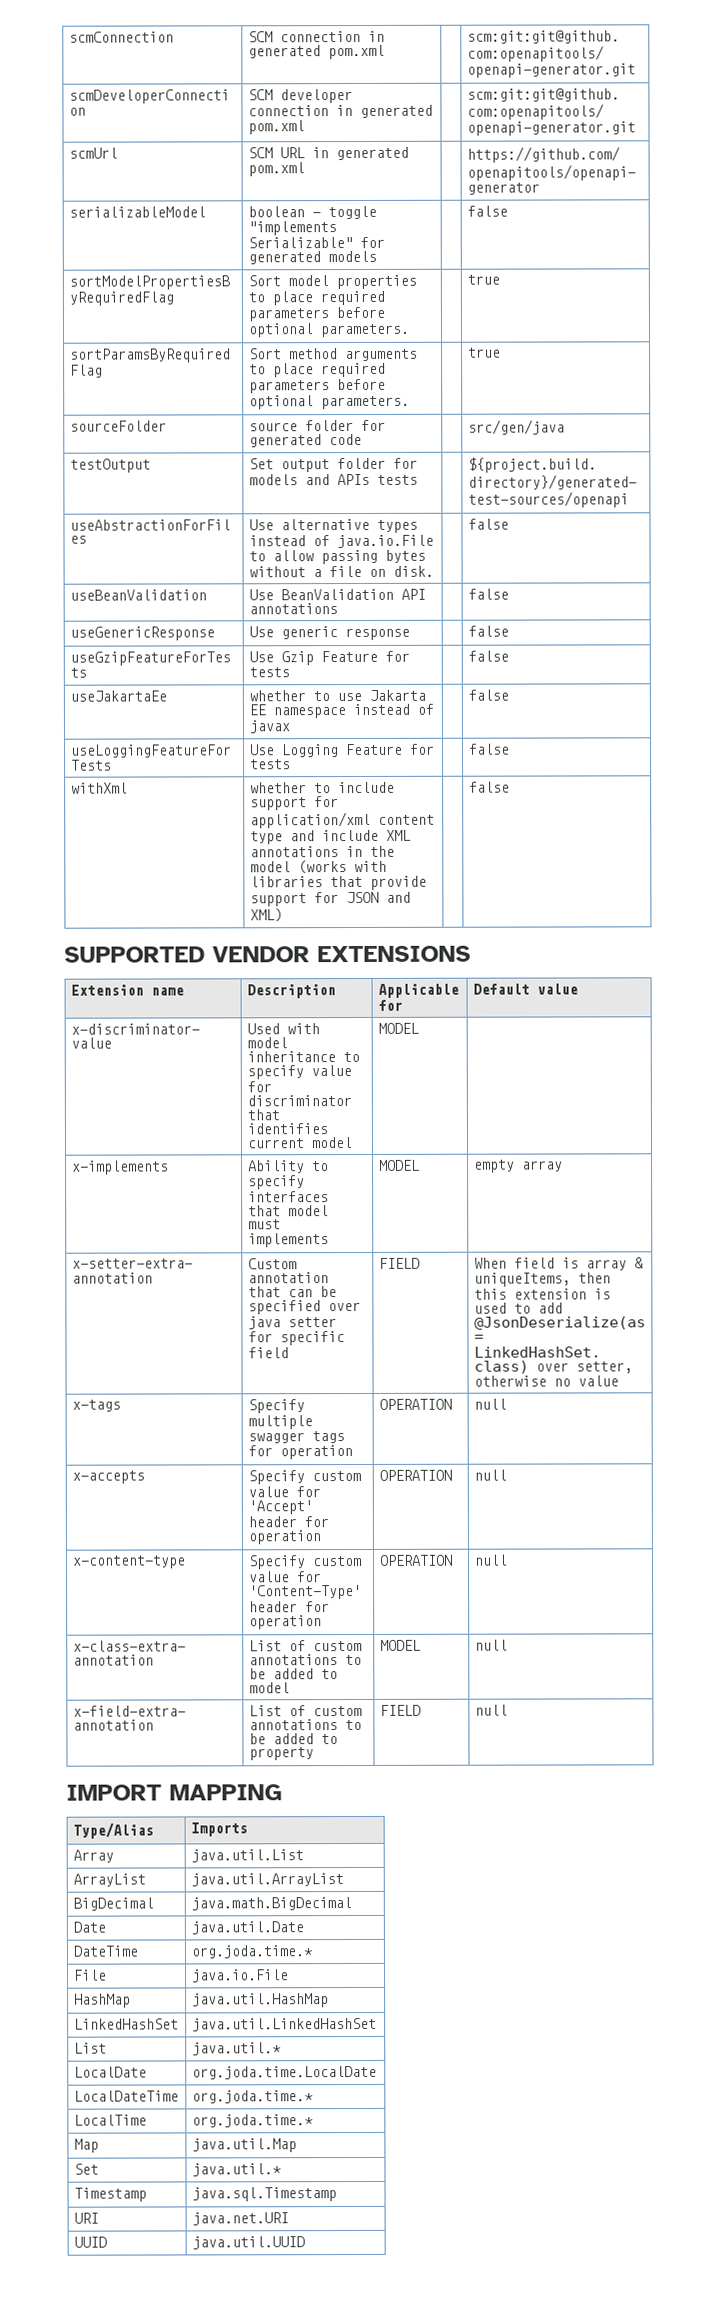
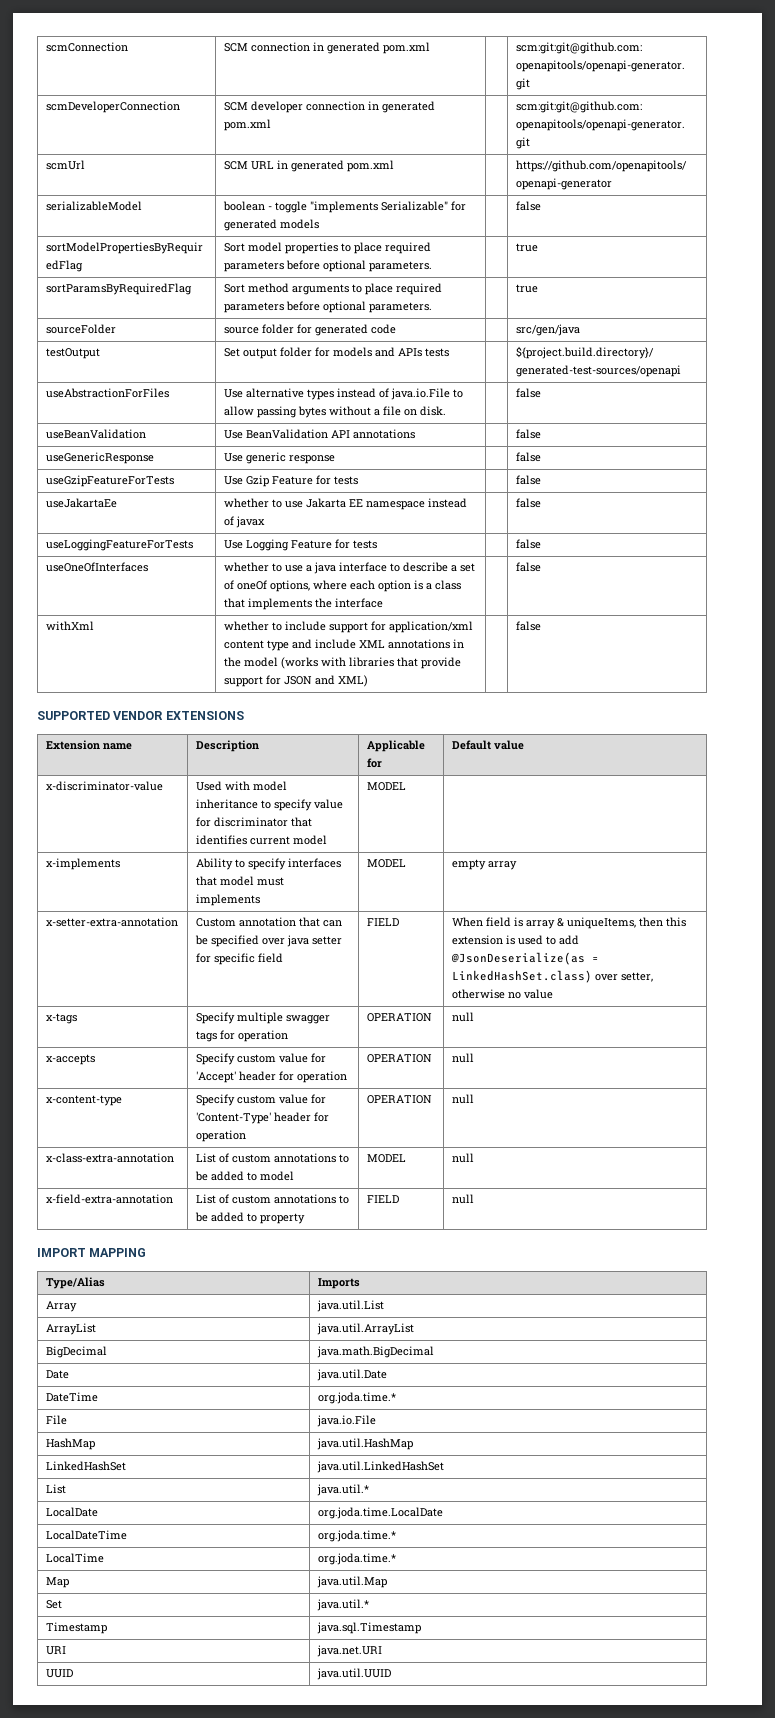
(510, 749) none -> [45,562,148,572] [223,562,475,574] [223,580,461,592] [223,598,383,610] [515,562,541,572] // useOneOfInterfaces | whether to use a java interface to describe a set of oneOf options, where each option is a class that implements the interface | | false

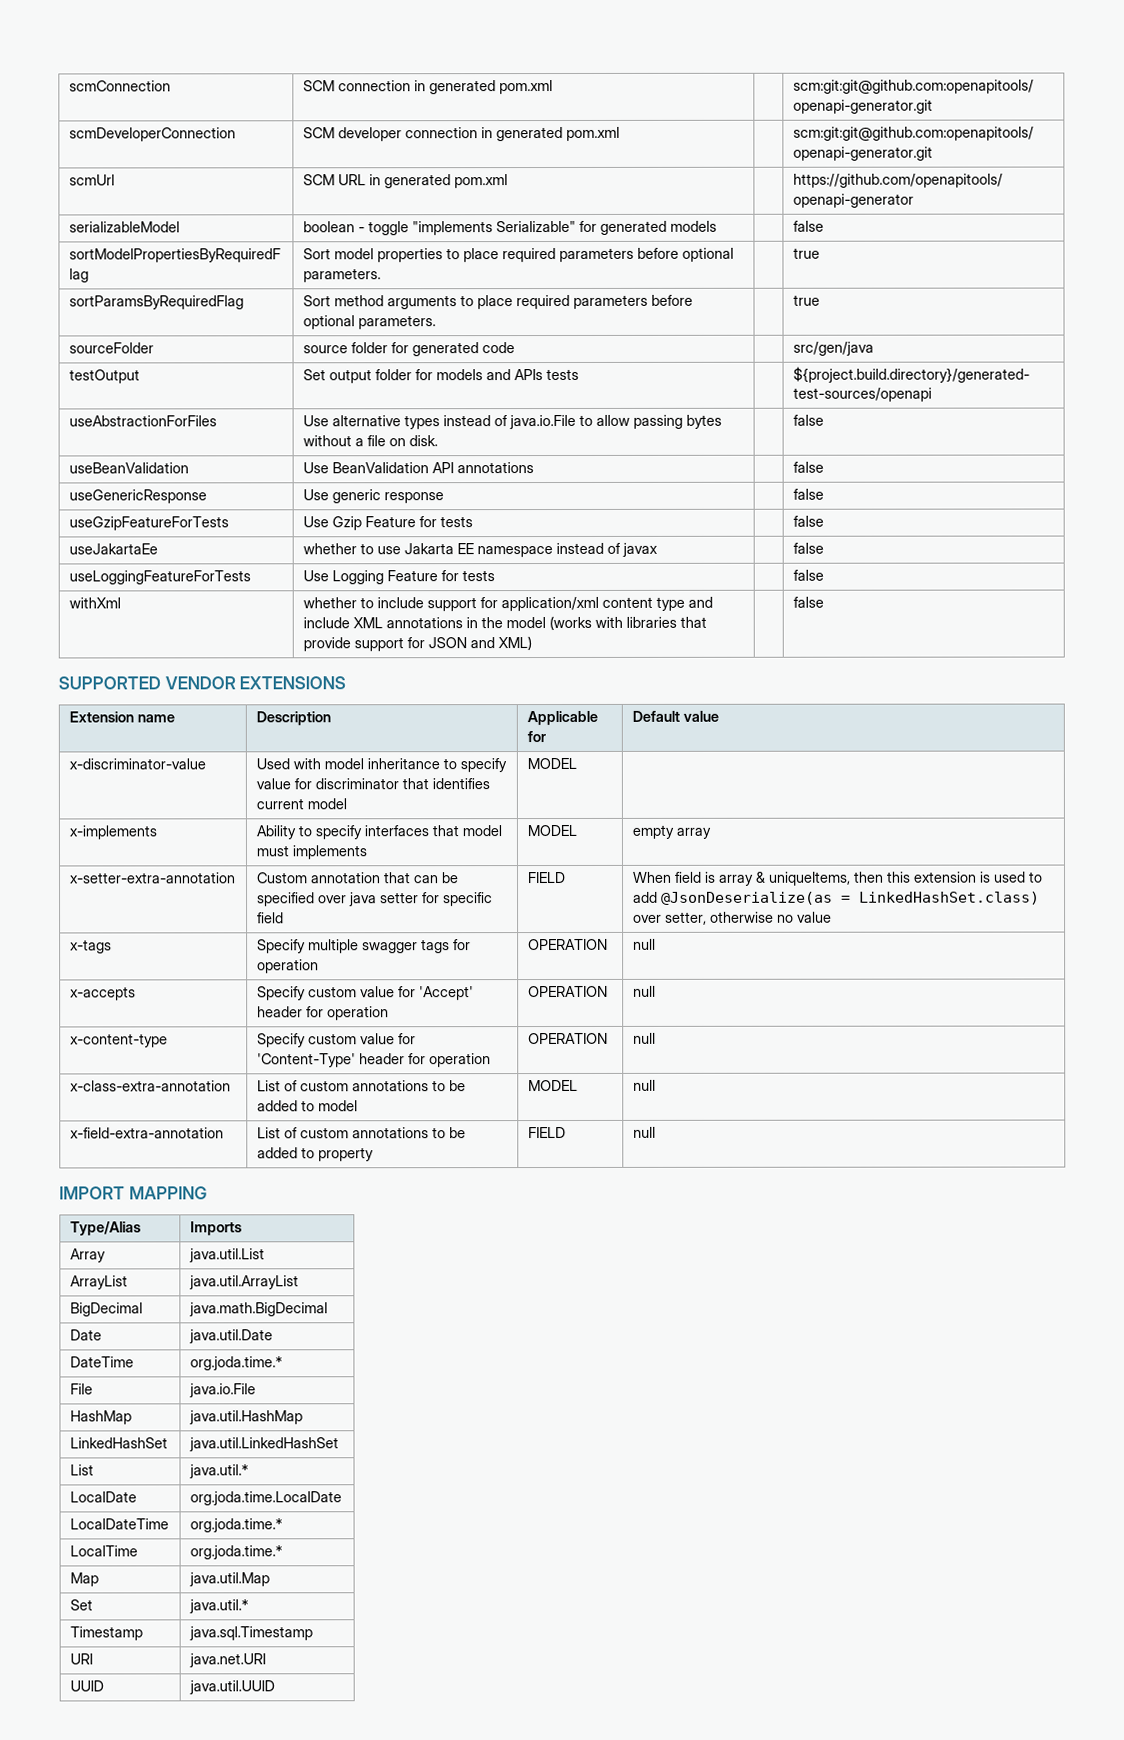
[45,562,148,572] [223,562,475,574] [223,580,461,592] [223,598,383,610] [515,562,541,572] // useOneOfInterfaces | whether to use a java interface to describe a set of oneOf options, where each option is a class that implements the interface | | false -> (824, 575) none

